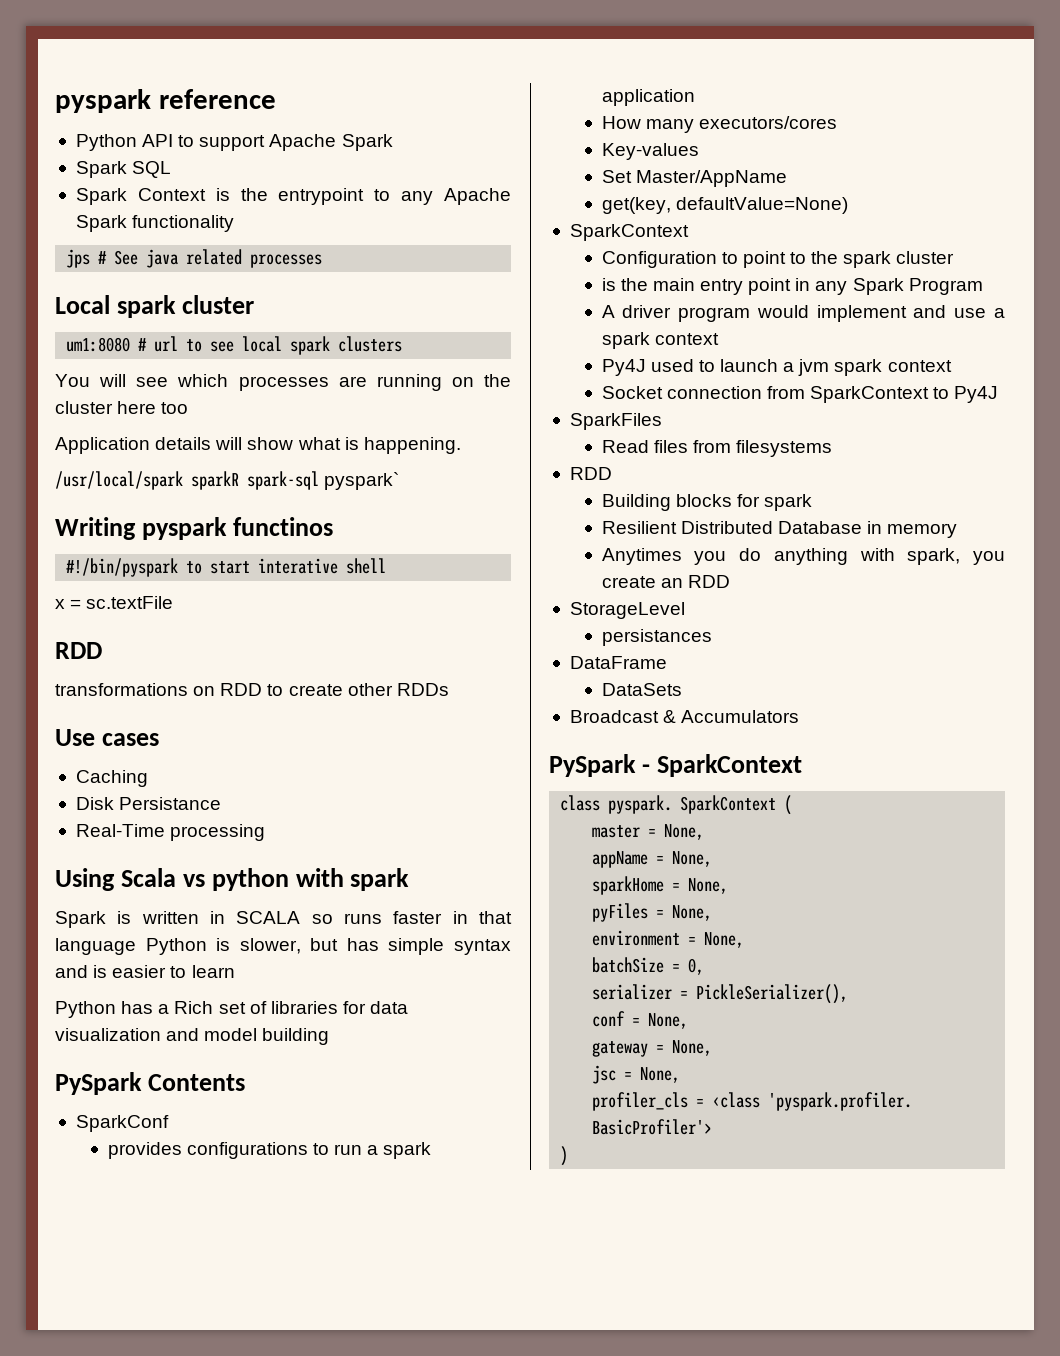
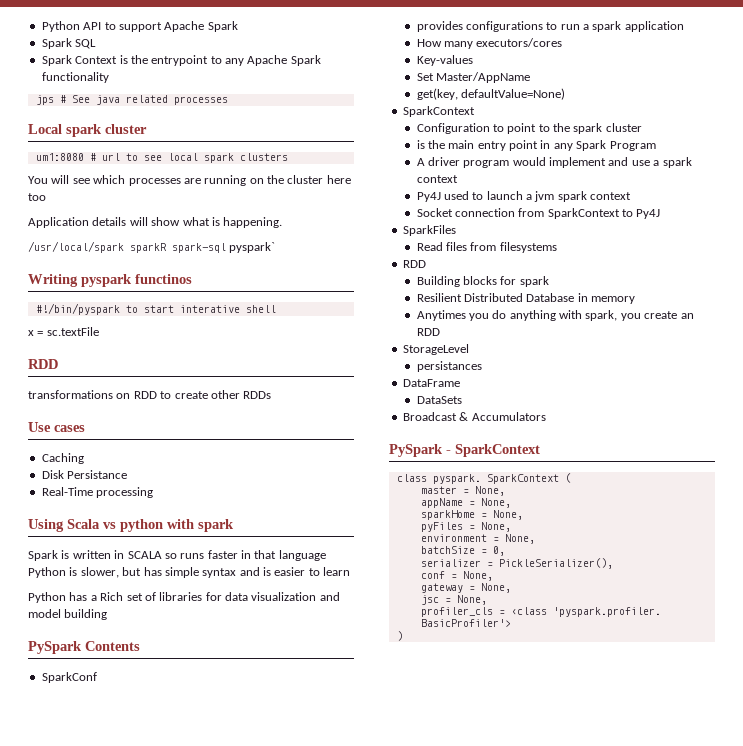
[55,89,276,113] pyspark reference // -> (41, 26) none

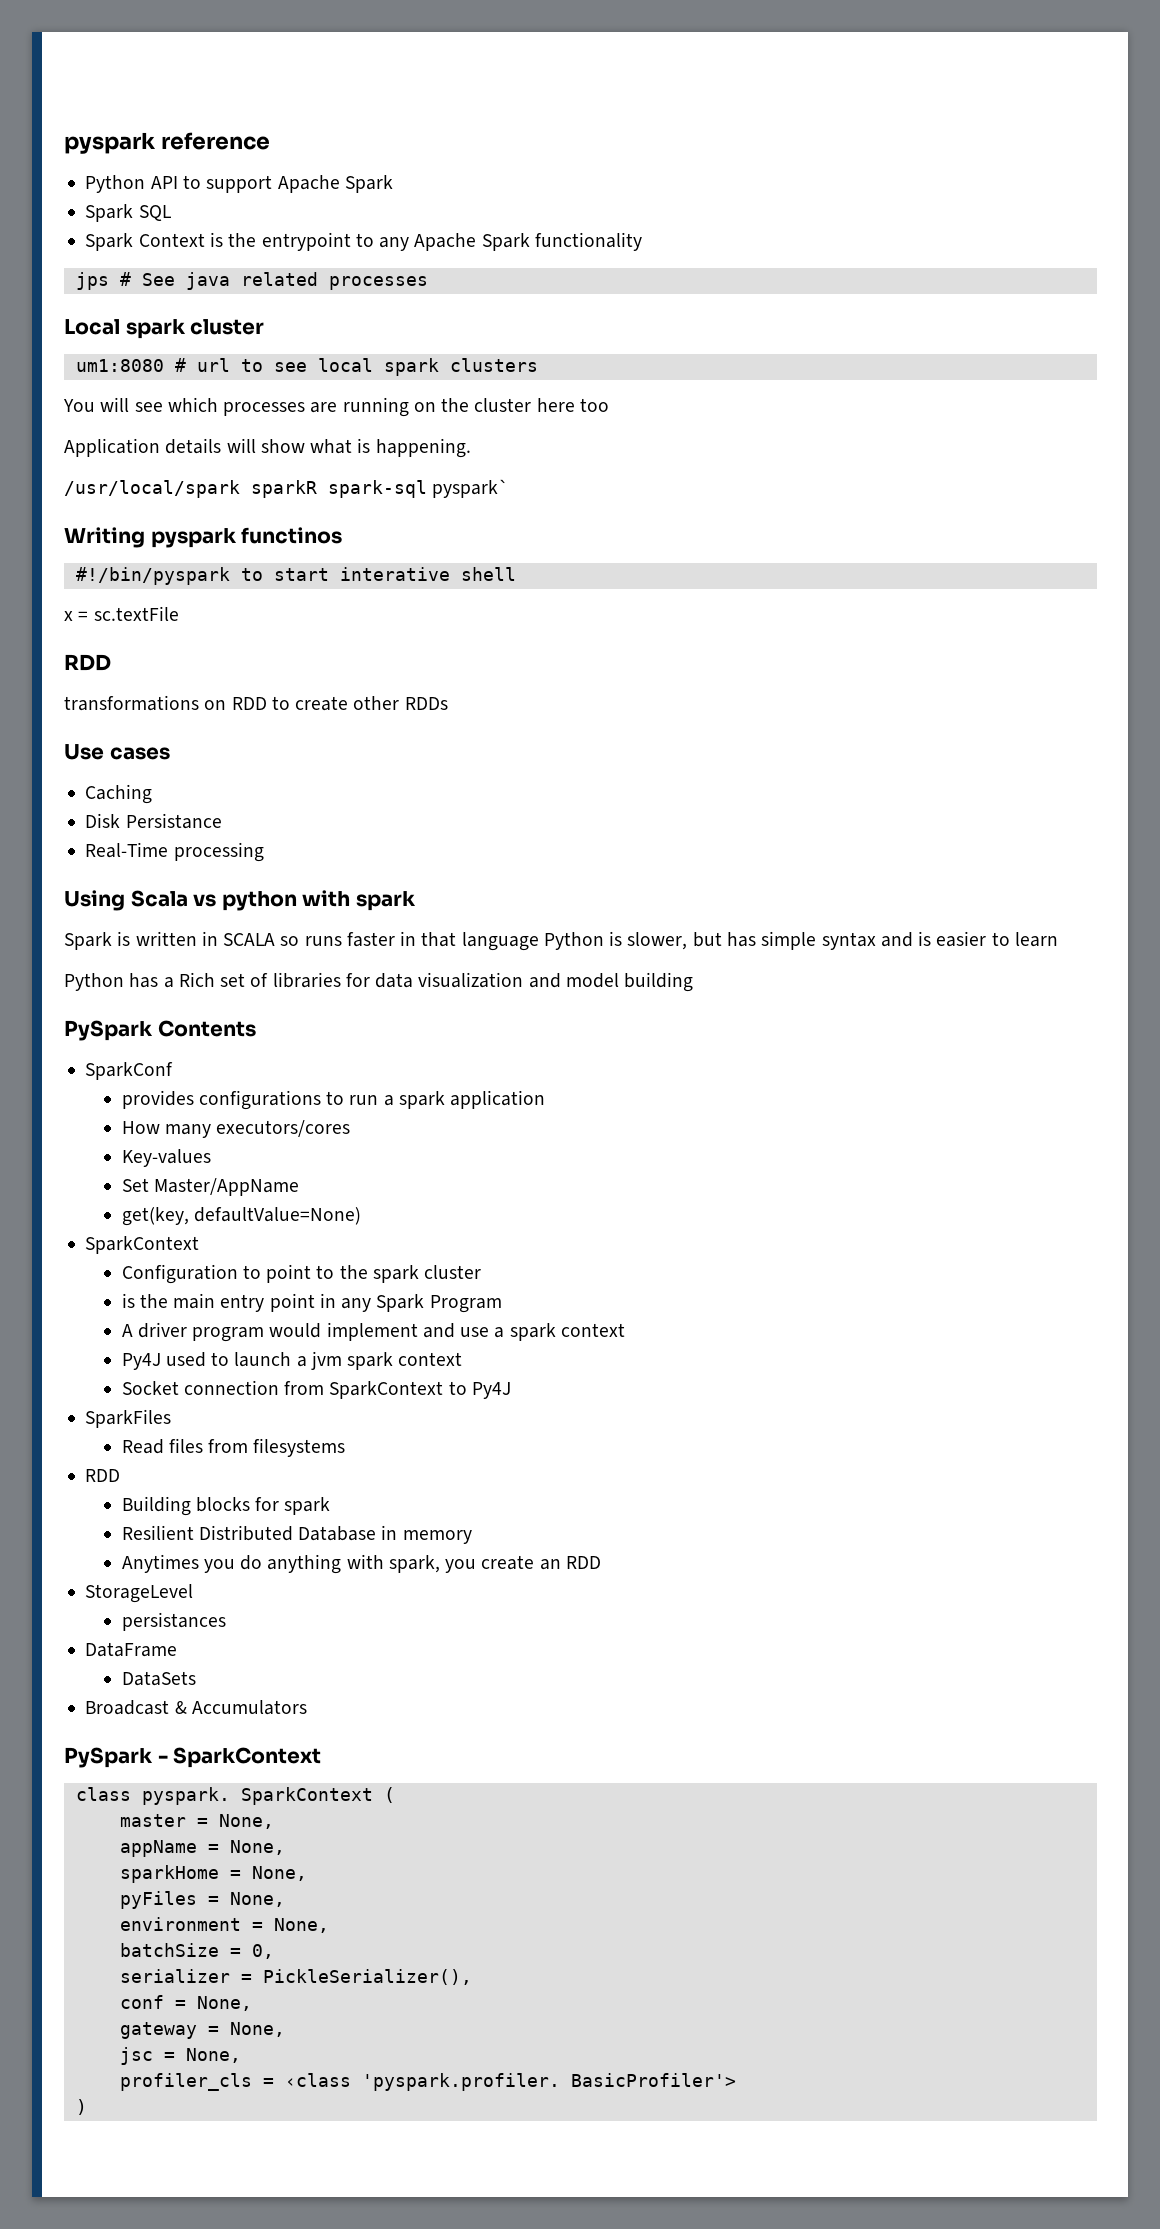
(41, 26) none -> [64,132,270,154] pyspark reference //

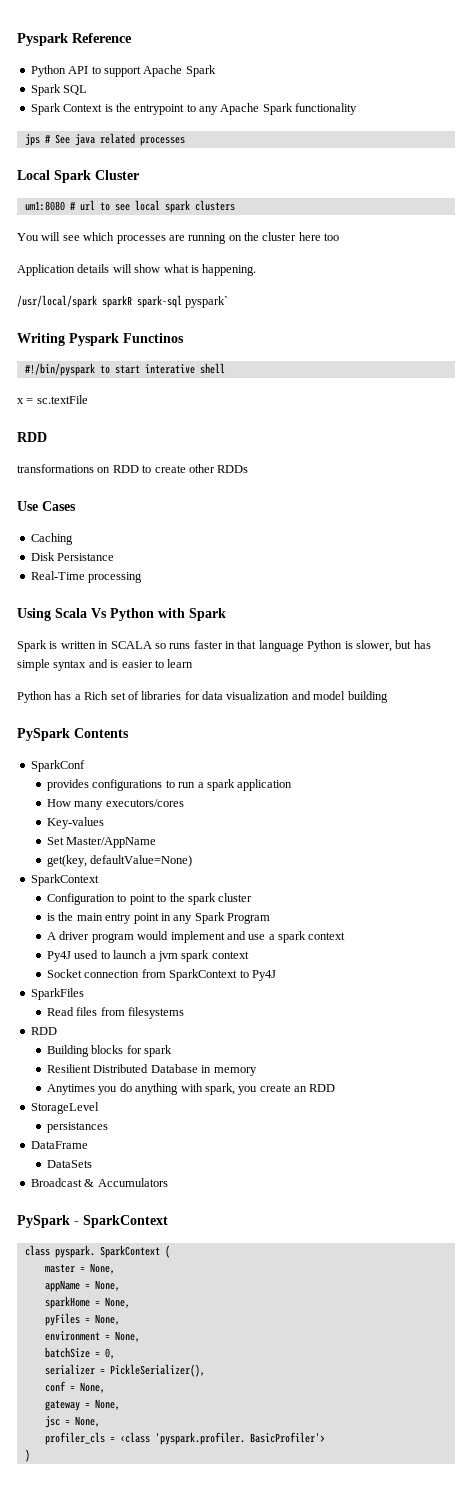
[64,132,270,154] pyspark reference -> [17,33,132,46] Pyspark Reference
[125,319,265,339] spark cluster -> [54,170,139,183] Spark Cluster
[150,527,343,548] pyspark functinos -> [69,333,184,346] Pyspark Functinos
[109,747,170,760] cases -> [42,501,76,511] Cases
[193,890,416,911] vs python with spark -> [91,608,226,621] Vs Python with Spark

